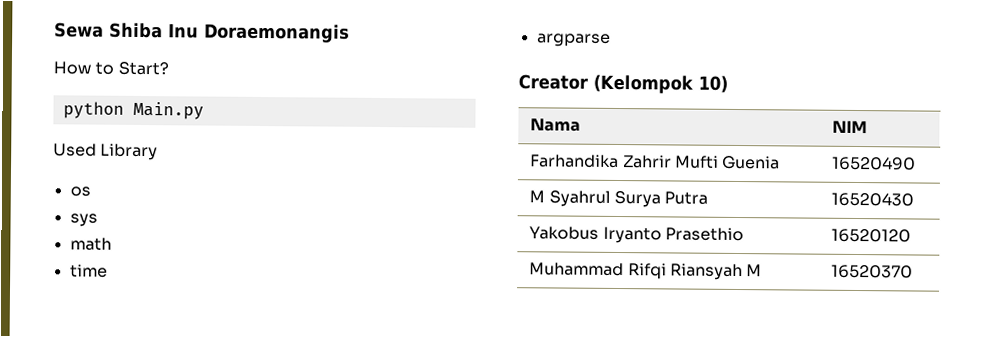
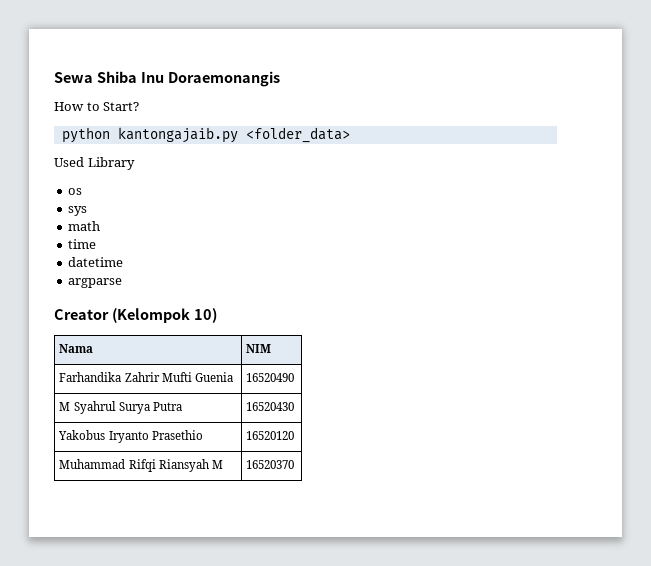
[132,101,204,120] Main.py -> [117,127,350,143] kantongajaib.py <folder_data>
(108, 271) none -> [68,257,124,267] // datetime

